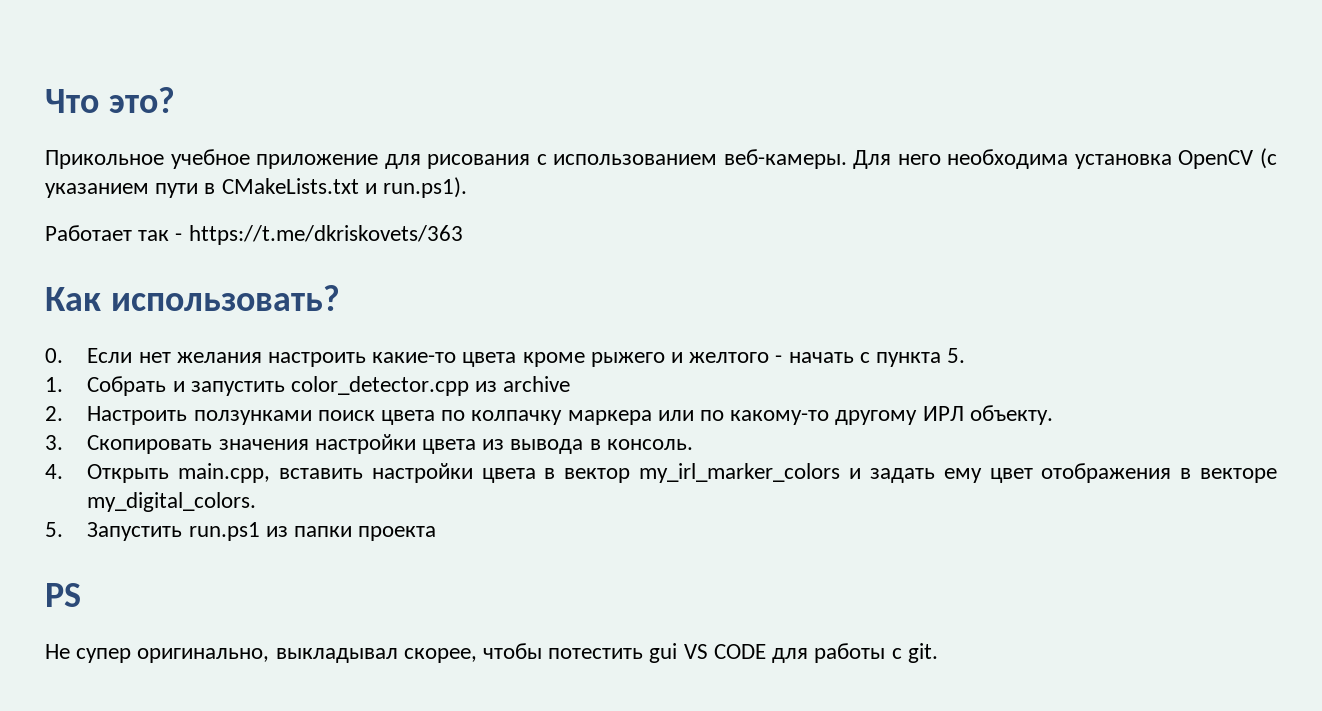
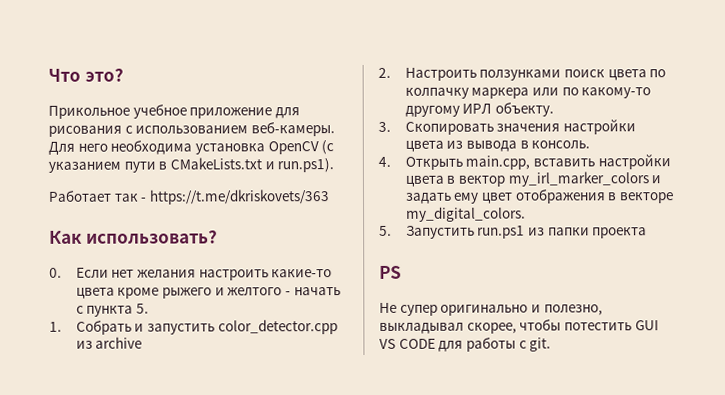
[137,648,270,663] оригинально, -> [440,304,603,316] оригинально и полезно,
[649,643,678,663] gui -> [634,320,659,331] GUI

